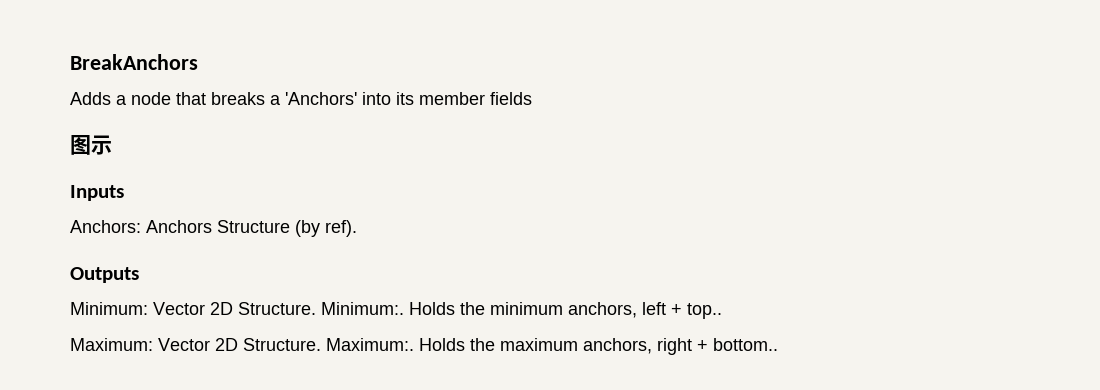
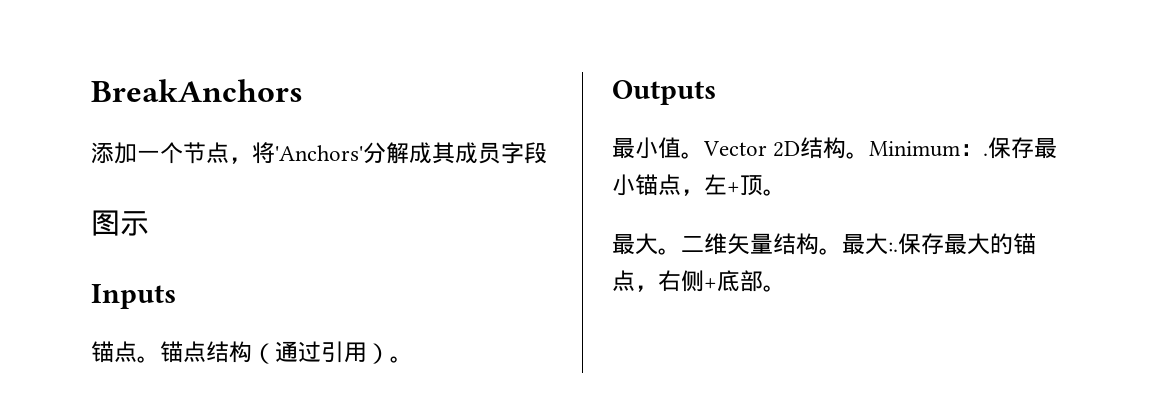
[70,92,532,105] [70,135,112,155] [70,185,124,201] [70,220,357,237] [70,267,139,283] [70,302,722,319] [70,338,778,355] Adds a node that breaks a 'Anchors' into its member fields // 图示 // Inputs // Anchors: Anchors Structure (by ref). // Outputs // Minimum: Vector 2D Structure. Minimum:. Holds the minimum anchors, left + top.. // Maximum: Vector 2D Structure. Maximum:. Holds the maximum anchors, right + bottom.. -> [91,142,547,164] [91,210,149,236] [91,284,176,309] [91,341,413,364] [612,80,716,105] [612,137,1058,159] [612,174,786,196] [612,233,1036,255] [612,270,786,292] 添加一个节点，将'Anchors'分解成其成员字段 // 图示 // Inputs // 锚点。锚点结构（通过引用）。 // Outputs // 最小值。Vector 2D结构。Minimum：.保存最小锚点，左+顶。 // 最大。二维矢量结构。最大:.保存最大的锚点，右侧+底部。

